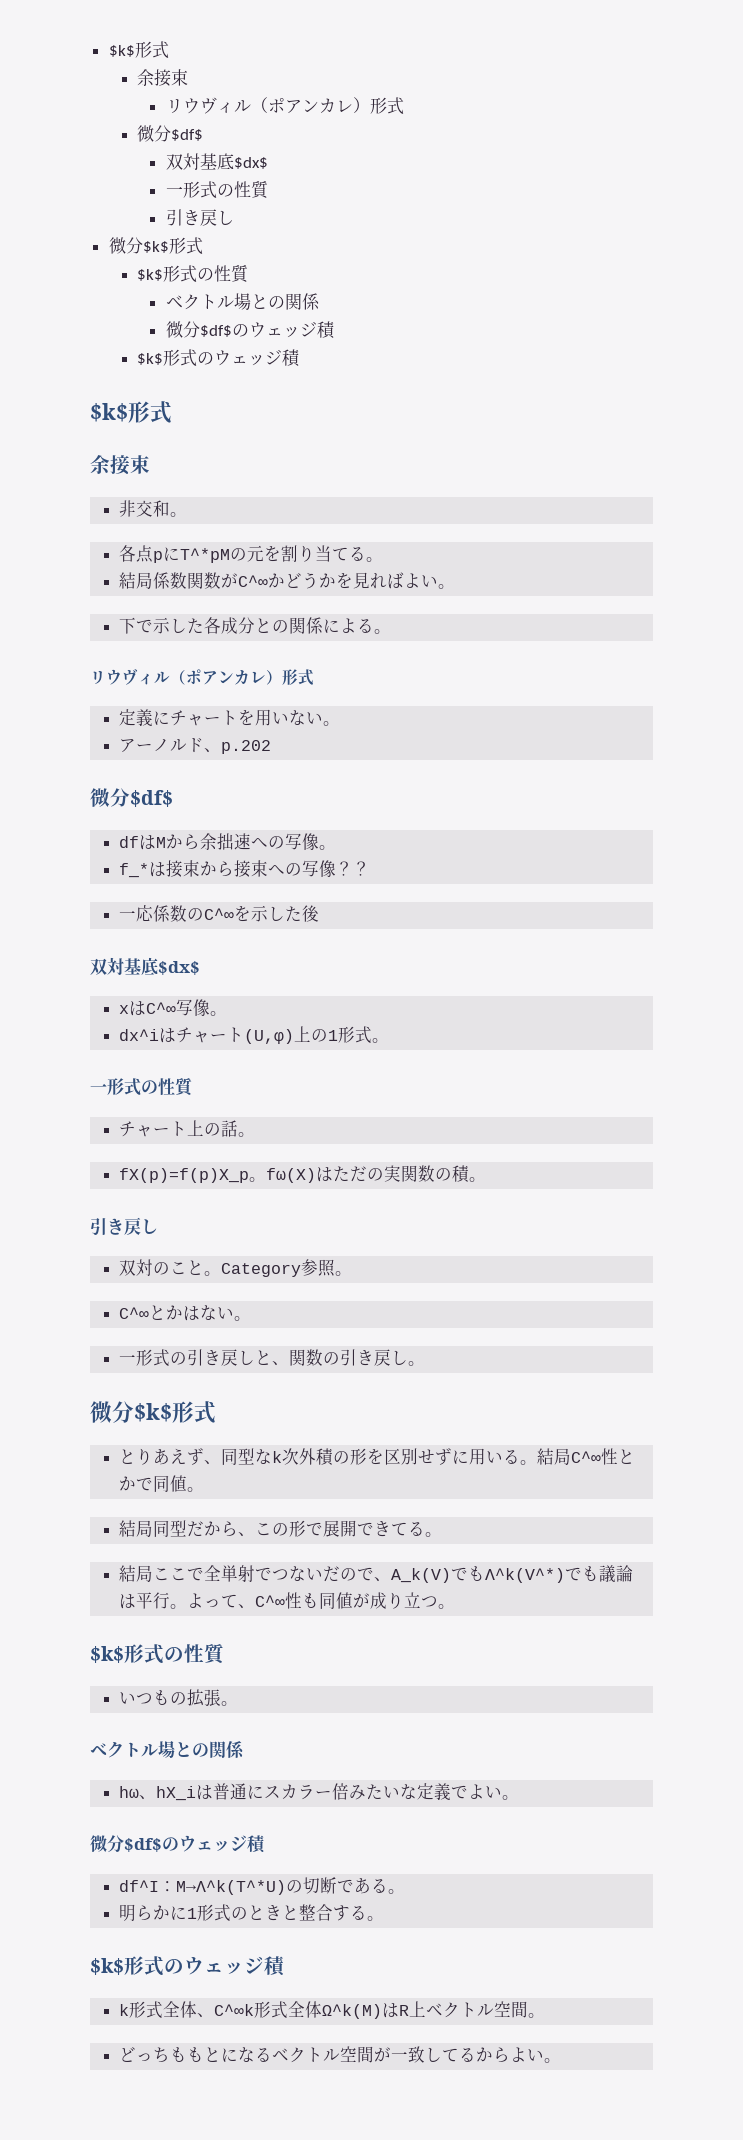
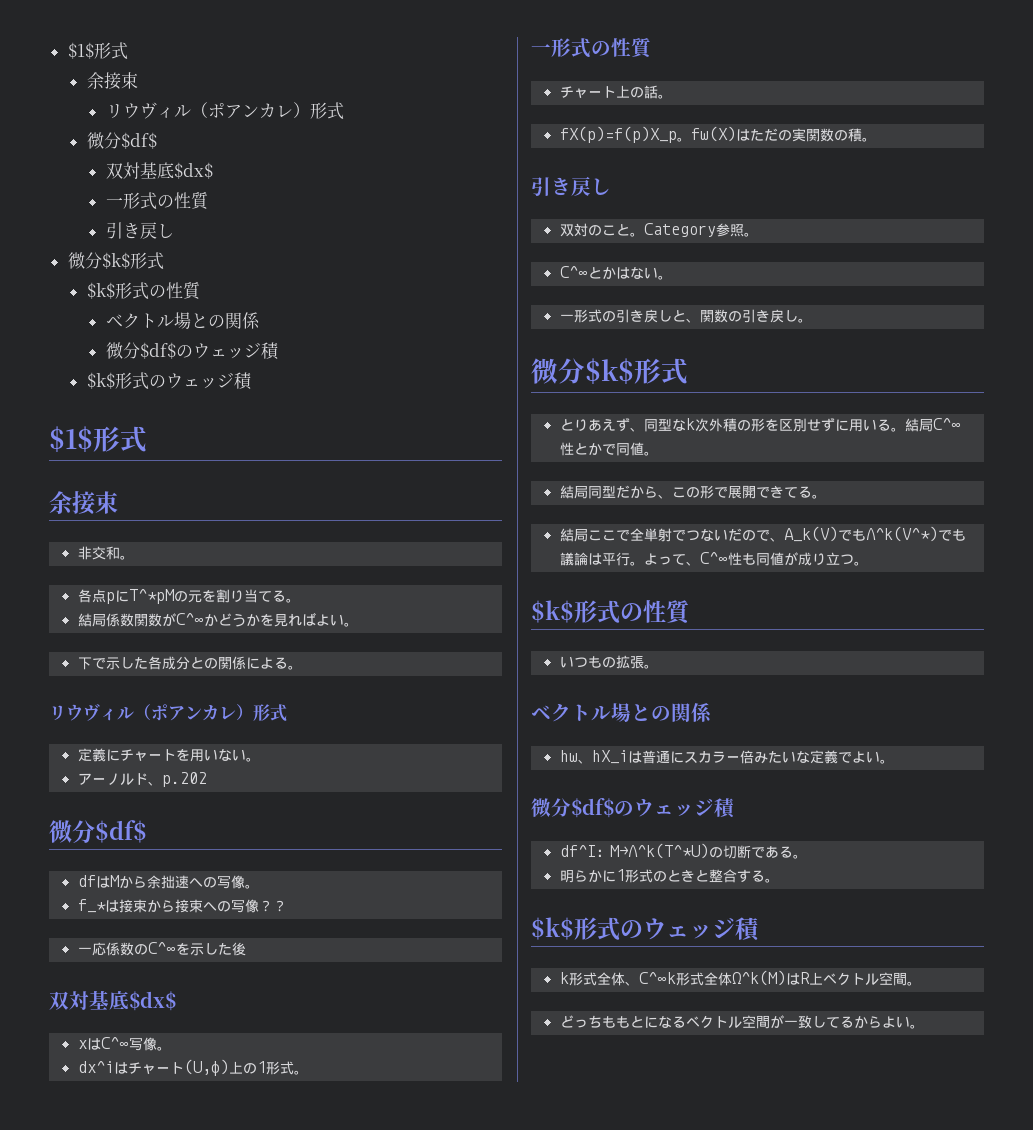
[108,45,135,57] $k$ -> [67,42,94,59] $1$
[90,403,128,422] $k$ -> [49,426,93,452] $1$

